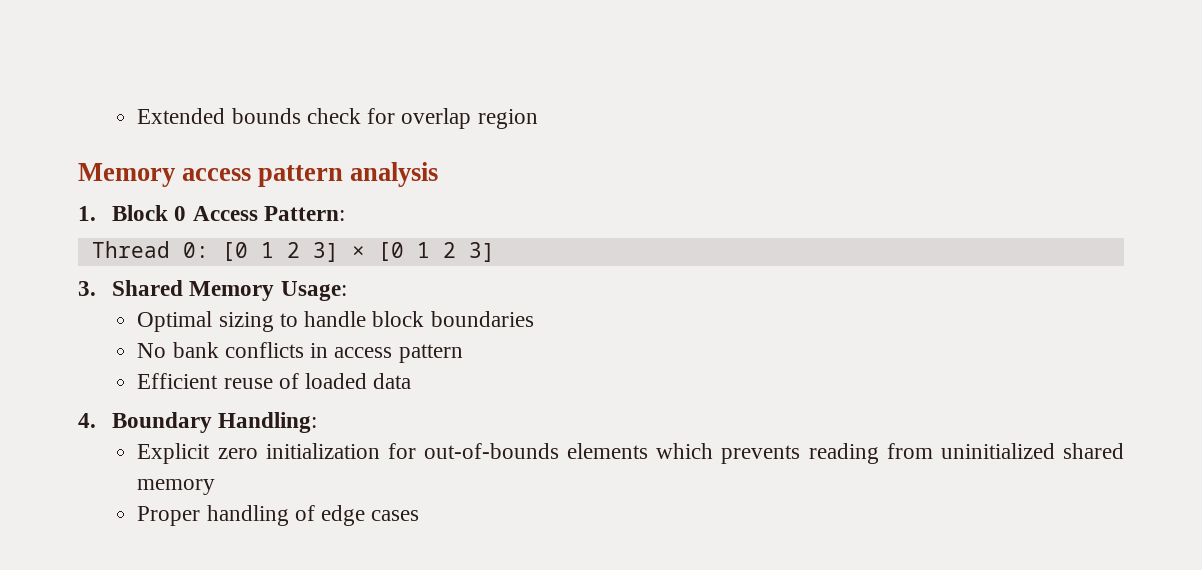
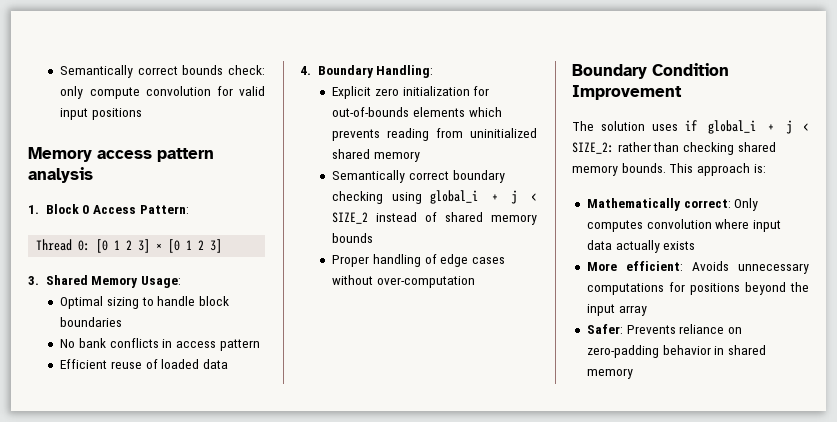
[137,108,538,129] Extended bounds check for overlap region -> [60,65,265,78] [60,86,265,99] [60,108,143,120] Semantically correct bounds check: only compute convolution for valid input positions
(216, 487) none -> [332,170,505,183] [332,190,537,204] [332,212,537,225] [332,233,374,243] // Semantically correct boundary checking using global_i + j < SIZE_2 instead of shared memory bounds
(420, 515) none -> [332,275,476,288] [572,63,729,79] [572,85,682,100] [572,120,809,134] [572,142,776,155] [572,163,766,176] [586,198,759,211] [586,219,781,232] [586,240,696,253] [586,261,809,274] [586,282,809,295] [586,304,647,316] [586,324,742,334] [586,345,766,358] [586,368,633,379] without over-computation // Boundary Condition Improvement // The solution uses if global_i + j < SIZE_2: rather than checking shared memory bounds. This approach is: // Mathematically correct: Only computes convolution where input data actually exists // More efficient: Avoids unnecessary computations for positions beyond the input array // Safer: Prevents reliance on zero-padding behavior in shared memory

